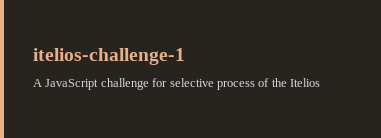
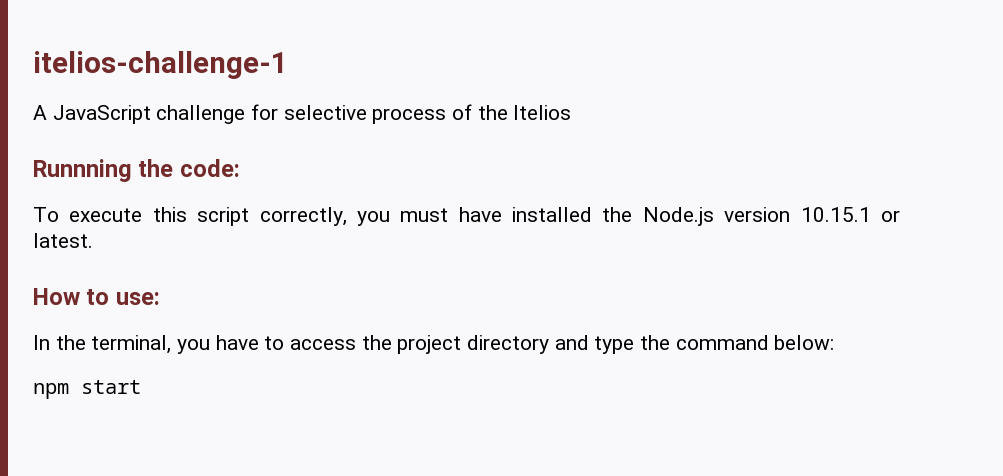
(320, 82) none -> [33,159,240,182] [33,207,900,226] [33,233,93,248] [33,288,160,305] [33,335,835,354] [33,380,141,399] // Runnning the code: // To execute this script correctly, you must have installed the Node.js version 10.15.1 or latest. // How to use: // In the terminal, you have to access the project directory and type the command below: // npm start

